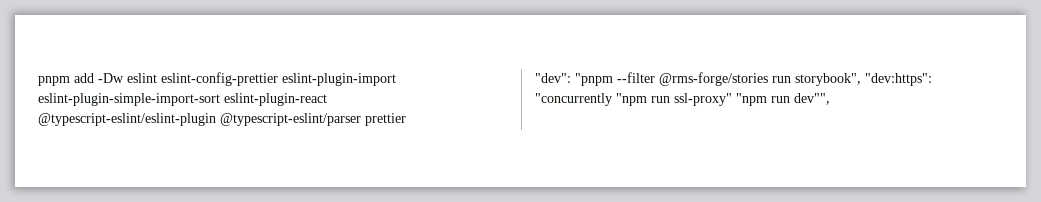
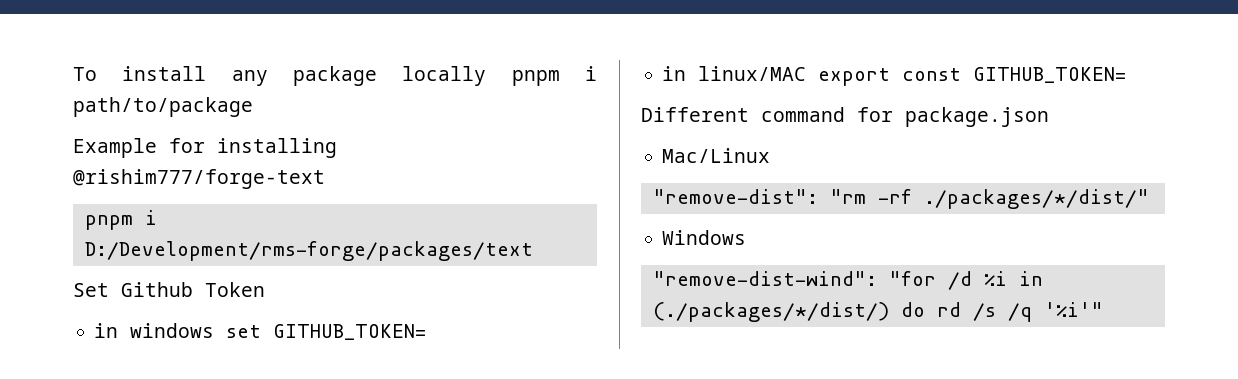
[38,72,396,86] [38,93,327,106] [38,113,406,126] [535,72,932,86] [535,93,830,106] pnpm add -Dw eslint eslint-config-prettier eslint-plugin-import eslint-plugin-simple-import-sort eslint-plugin-react @typescript-eslint/eslint-plugin @typescript-eslint/parser prettier // "dev": "pnpm --filter @rms-forge/stories run storybook", "dev:https": "concurrently "npm run ssl-proxy" "npm run dev"", -> [73,66,597,86] [73,97,253,117] [73,138,337,158] [73,169,325,189] [84,210,157,230] [84,241,533,261] [73,282,265,297] [94,323,427,340] [662,66,1127,86] [641,107,1049,127] [662,148,771,163] [652,189,1149,209] [662,230,747,245] [652,271,1043,290] [652,302,1103,322] To install any package locally pnpm i path/to/package // Example for installing @rishim777/forge-text // pnpm i D:/Development/rms-forge/packages/text // Set Github Token // in windows set GITHUB_TOKEN= // in linux/MAC export const GITHUB_TOKEN= // Different command for package.json // Mac/Linux // "remove-dist": "rm -rf ./packages/*/dist/" // Windows // "remove-dist-wind": "for /d %i in (./packages/*/dist/) do rd /s /q '%i'"

